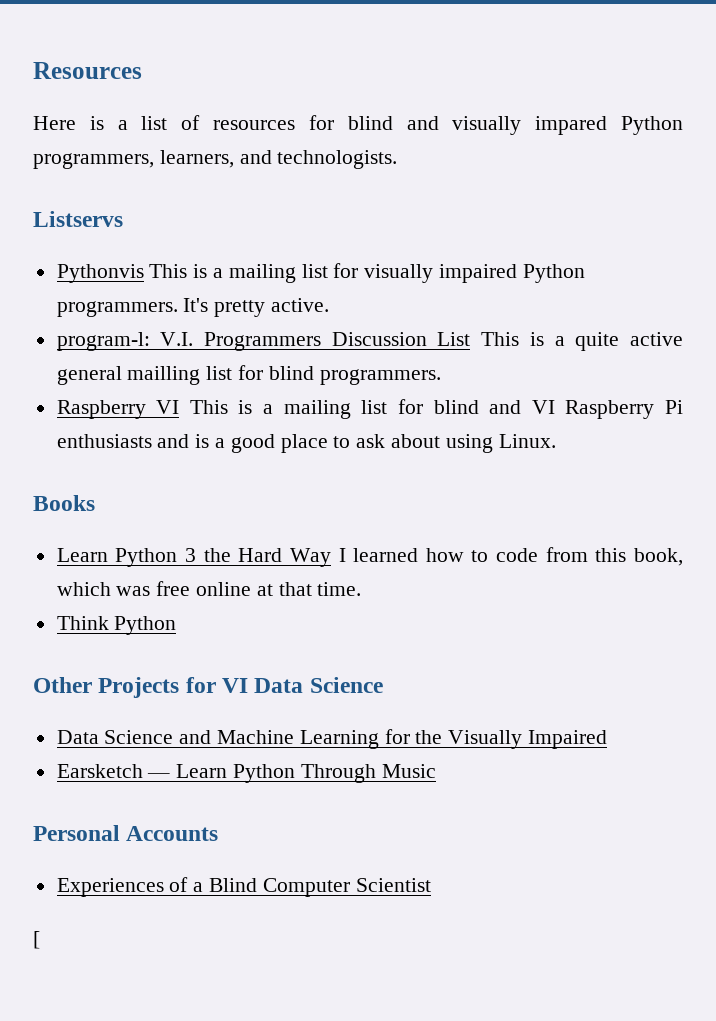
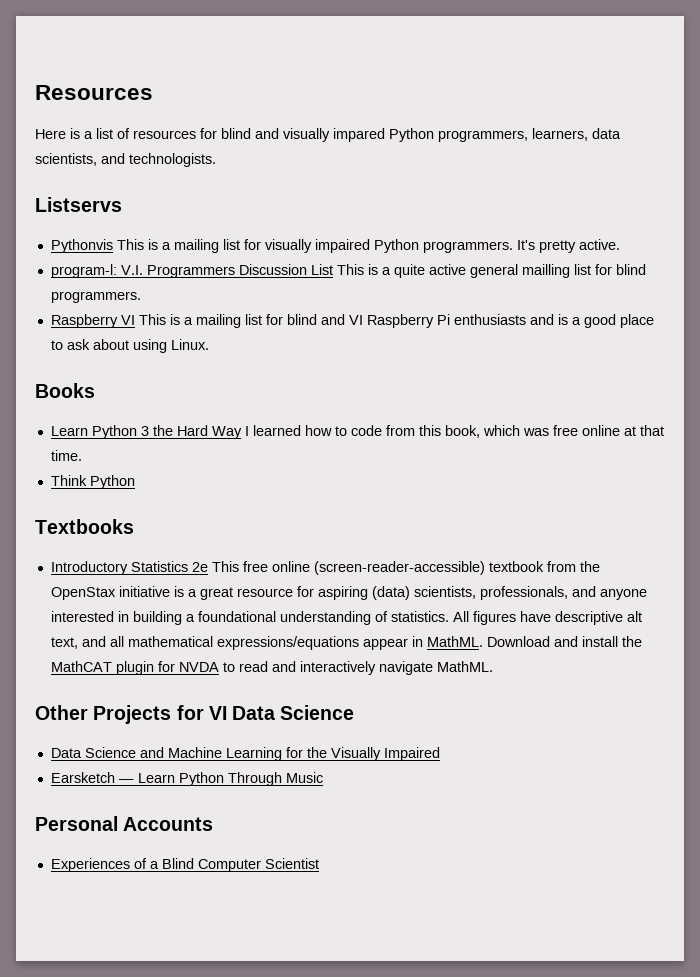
(234, 159) none -> [592,128,621,139] [35,153,97,166] data scientists,
(177, 625) none -> [35,519,134,534] [50,561,600,575] [50,586,647,600] [50,611,642,625] [50,636,642,650] [50,661,493,675] // Textbooks // Introductory Statistics 2e This free online (screen-reader-accessible) textbook from the OpenStax initiative is a great resource for aspiring (data) scientists, professionals, and anyone interested in building a foundational understanding of statistics. All figures have descriptive alt text, and all mathematical expressions/equations appear in MathML. Download and install the MathCAT plugin for NVDA to read and interactively navigate MathML.
[33,931,40,949] // [ -> (319, 863) none

